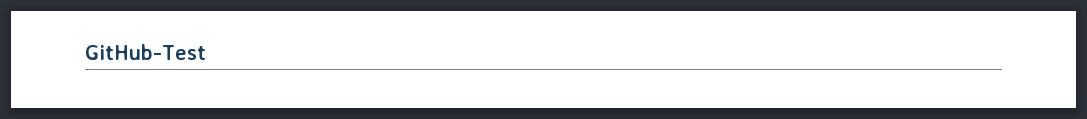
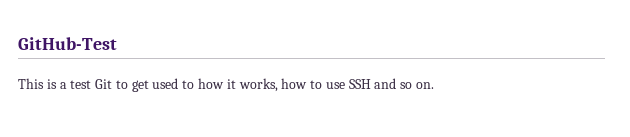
(206, 52) none -> [18,78,435,92] // This is a test Git to get used to how it works, how to use SSH and so on.

